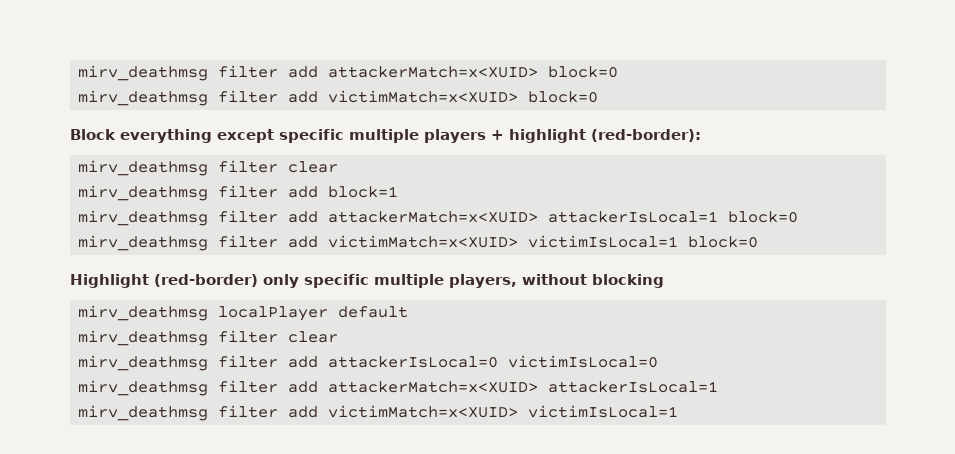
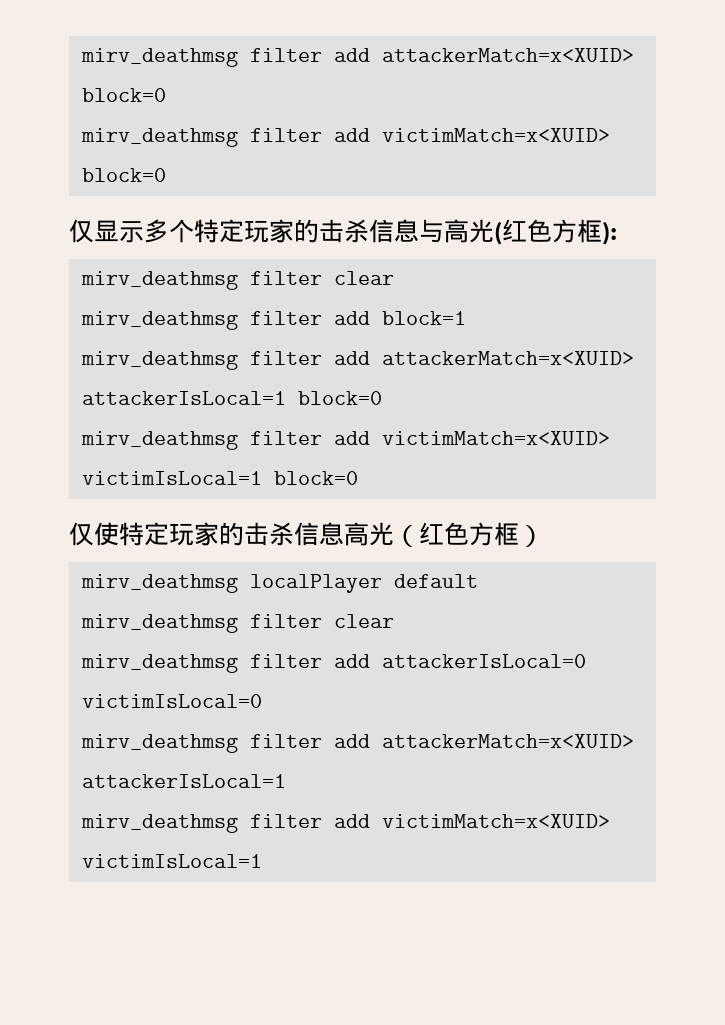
[70,129,701,143] Block everything except specific multiple players + highlight (red-border): -> [69,219,617,245] 仅显示多个特定玩家的击杀信息与高光(红色方框):
[70,274,664,288] Highlight (red-border) only specific multiple players, without blocking -> [69,522,544,547] 仅使特定玩家的击杀信息高光（红色方框）

